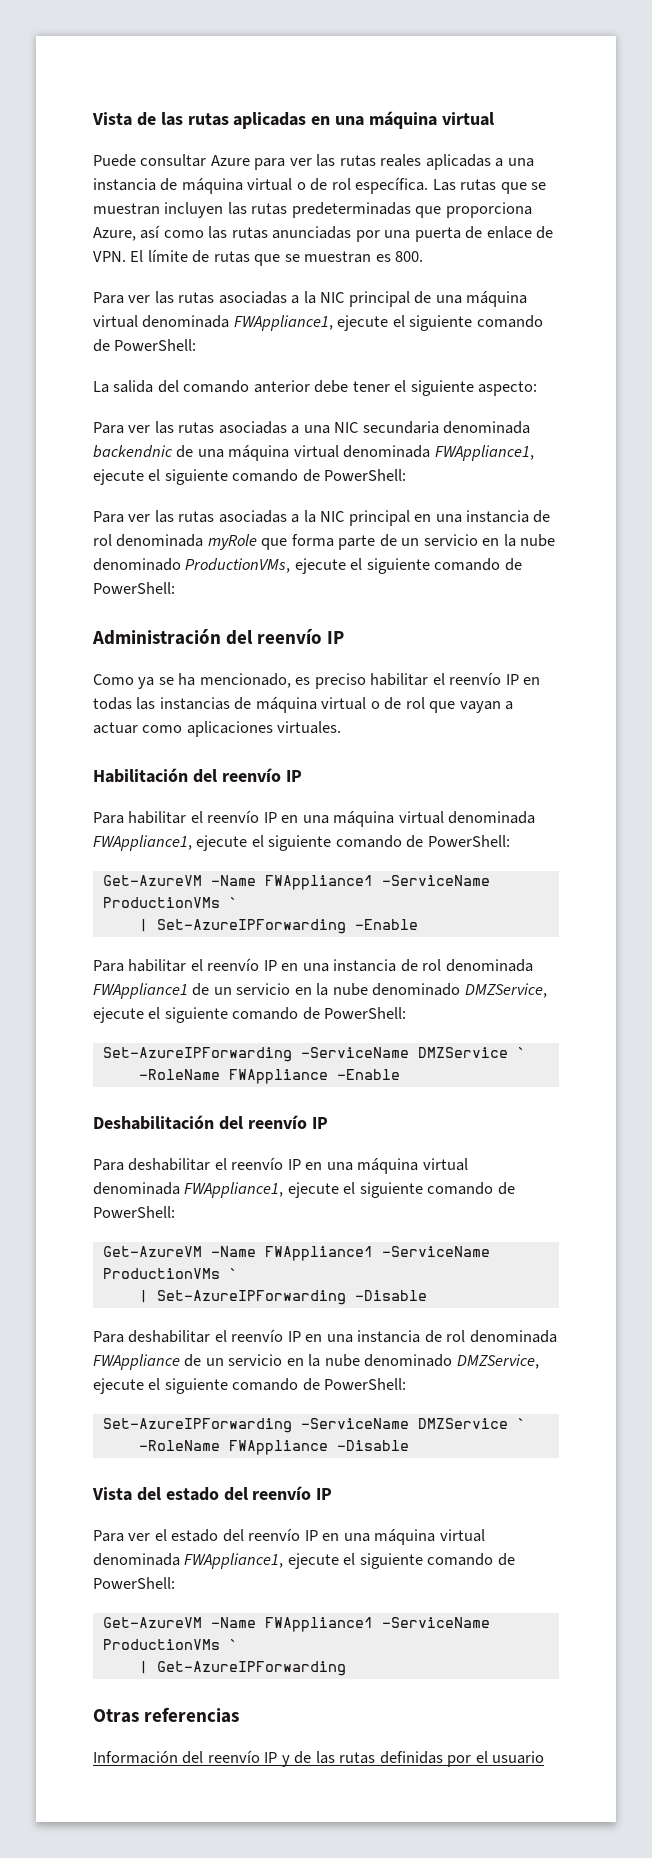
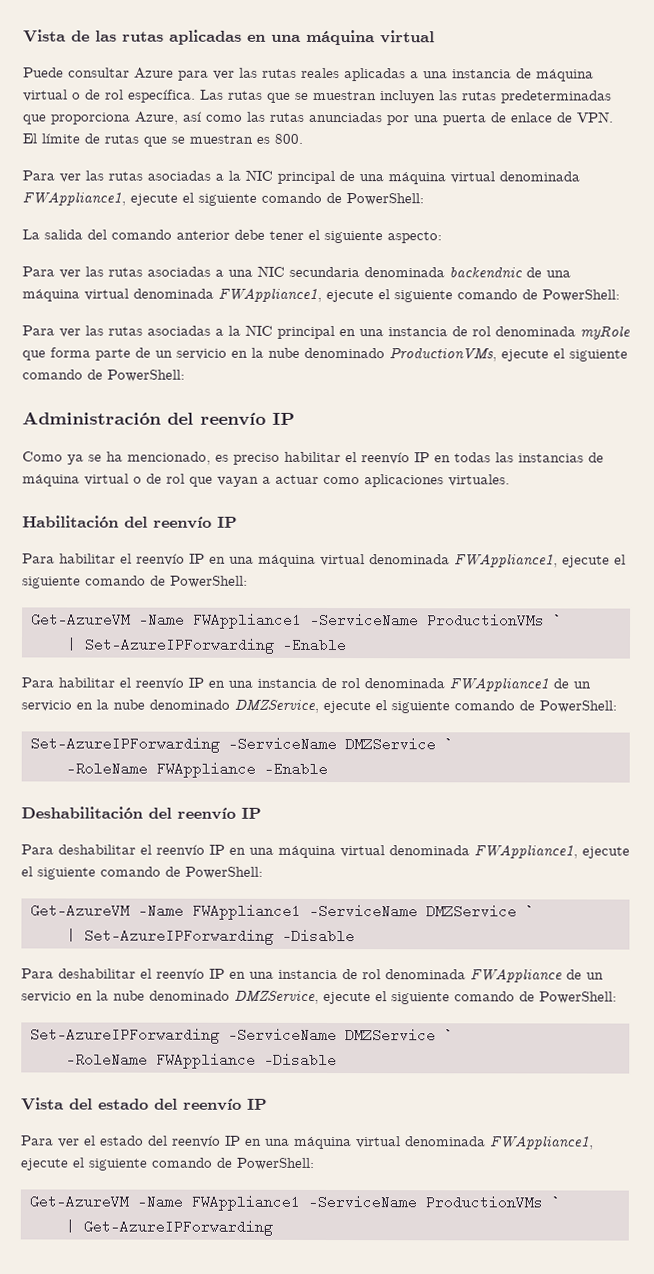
[102,1268,220,1279] ProductionVMs -> [426,904,517,919] DMZService
[93,1707,240,1723] [93,1750,545,1767] // Otras referencias // Información del reenvío IP y de las rutas definidas por el usuario -> (273, 1227) none

